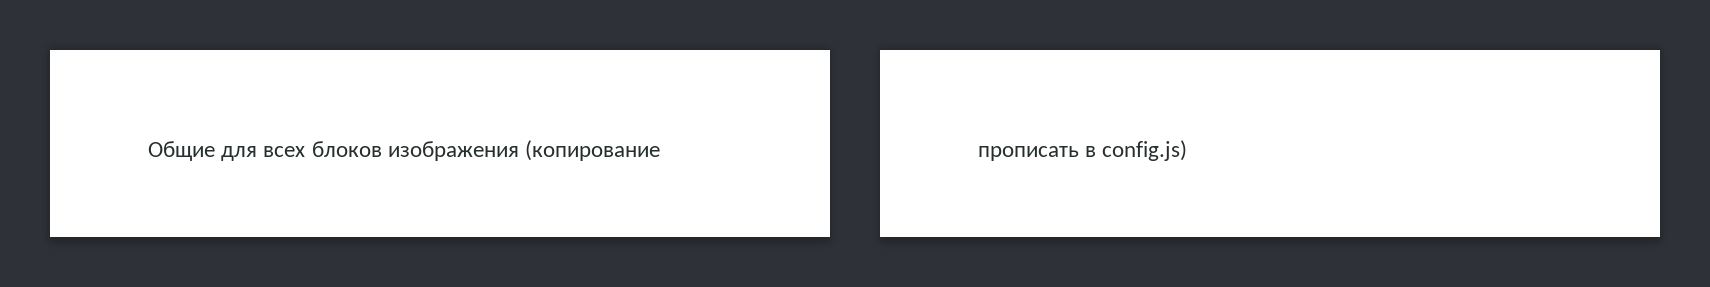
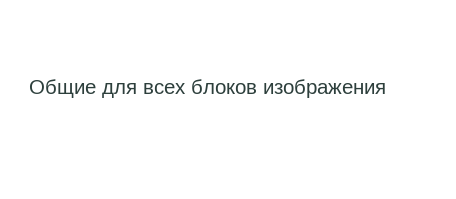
[525,140,1188,161] (копирование прописать в config.js) -> (386, 88) none

